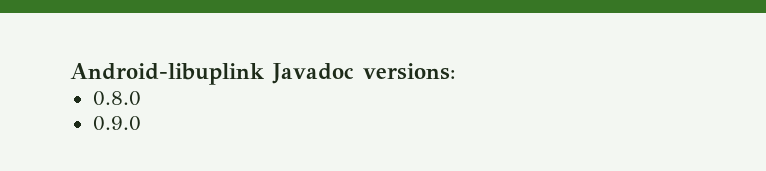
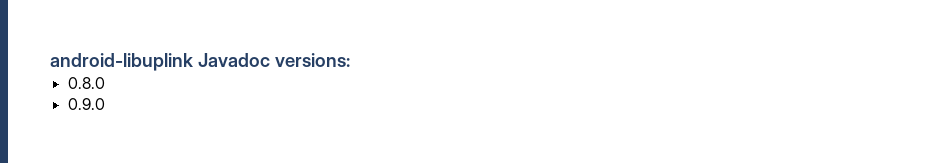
[70,63,264,85] Android-libuplink -> [50,53,193,71] android-libuplink

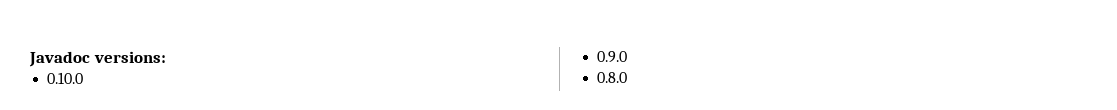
[50,53,193,71] android-libuplink -> (29, 59) none
[67,77,105,89] 0.8.0 -> [47,72,84,84] 0.10.0
(105, 104) none -> [597,72,628,83] // 0.8.0

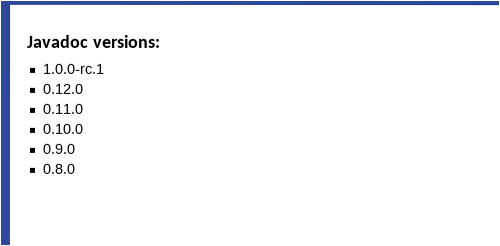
(166, 57) none -> [42,63,105,74] [42,83,84,94] [42,103,84,114] // 1.0.0-rc.1 // 0.12.0 // 0.11.0

